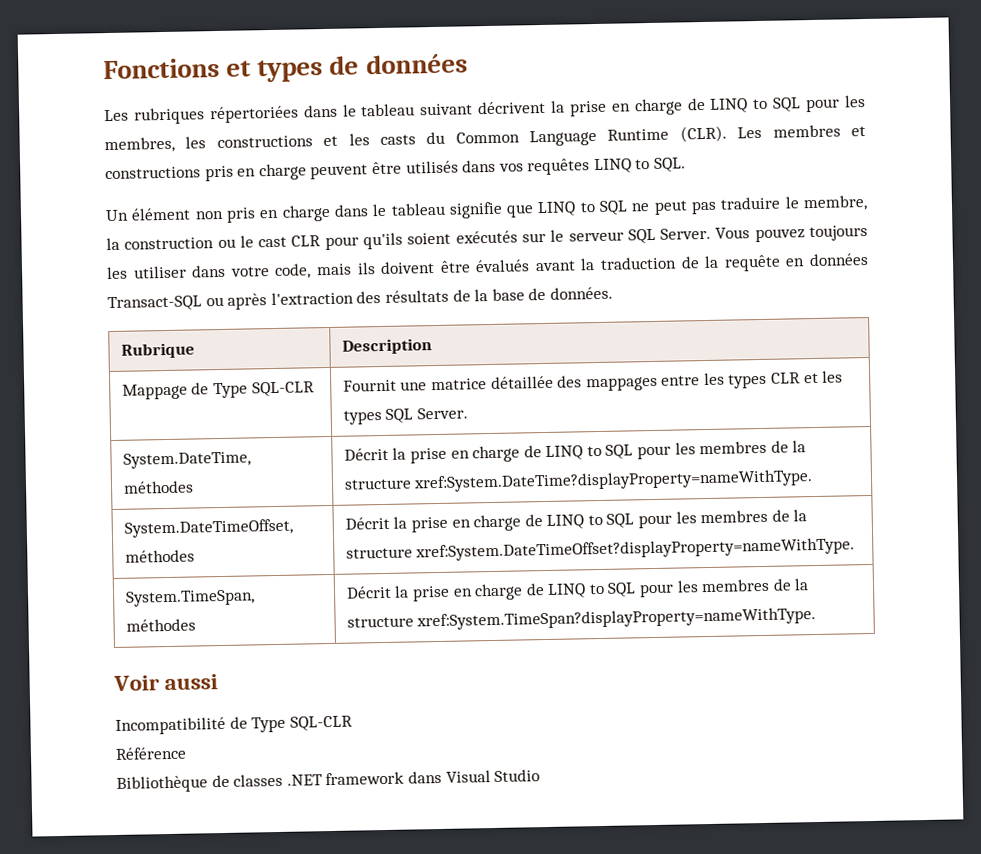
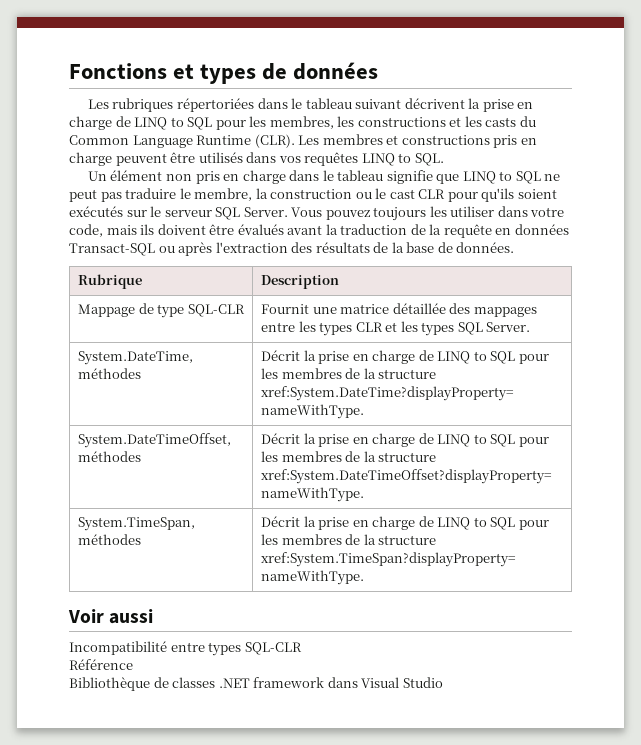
[212,382,248,399] Type -> [157,304,185,318] type
[229,716,287,733] de Type -> [170,642,242,656] entre types

